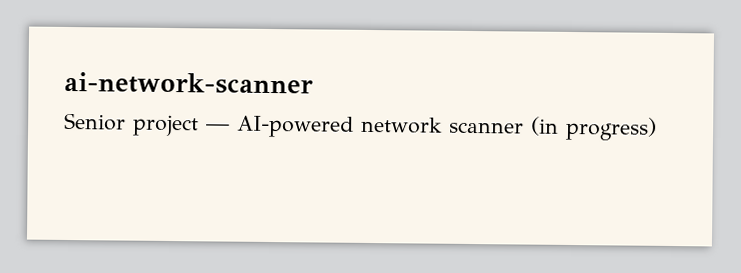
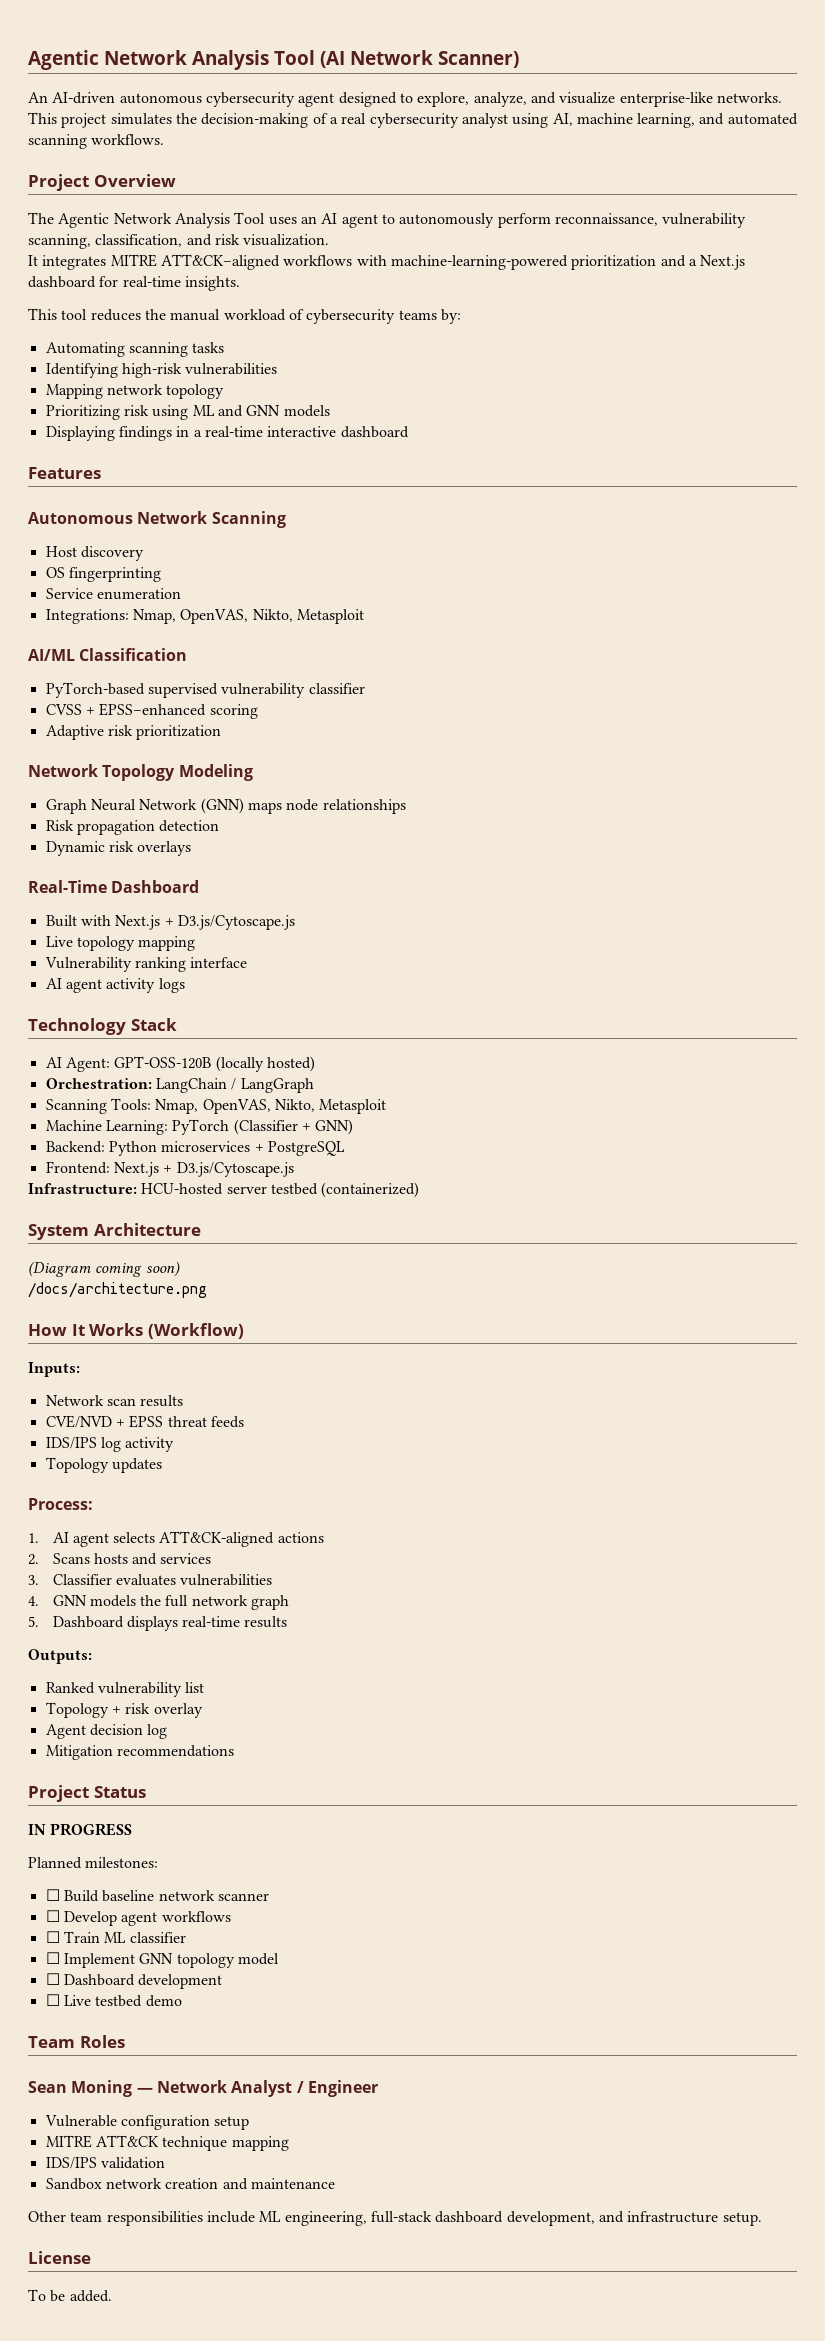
[64,71,313,95] [64,112,657,141] ai-network-scanner // Senior project — AI-powered network scanner (in progress) -> [28,50,519,70] [28,92,782,107] [28,112,798,128] [28,134,165,149] [28,174,176,191] [28,212,747,228] [28,234,330,249] [28,254,746,270] [28,276,240,291] [28,308,461,324] [45,342,225,357] [45,363,278,378] [45,384,225,399] [45,405,330,420] [45,426,409,441] [28,467,101,479] [28,511,286,528] [45,546,144,561] [45,567,161,582] [45,588,181,600] [45,609,364,624] [28,648,188,661] [45,682,365,698] [45,703,258,719] [45,725,222,740] [28,764,253,781] [45,798,406,814] [45,820,220,835] [45,841,192,856] [28,880,200,893] [45,915,295,930] [45,936,196,951] [44,957,248,972] [45,978,185,993] [28,1018,177,1035] [45,1056,315,1072] [45,1078,314,1093] [45,1098,387,1114] [45,1119,354,1135] [45,1141,345,1156] [45,1161,294,1177] [28,1182,420,1198] [28,1223,201,1240] [28,1261,180,1277] [28,1282,207,1298] [28,1323,244,1339] [28,1362,80,1377] [45,1395,184,1407] [45,1415,244,1428] [45,1437,175,1452] [45,1457,162,1473] [28,1498,93,1510] [28,1531,324,1547] [28,1553,212,1565] [28,1574,273,1586] [28,1595,290,1610] [28,1616,288,1631] [28,1649,92,1664] [45,1682,205,1697] [45,1702,203,1718] [45,1724,168,1739] [45,1745,234,1760] [28,1785,146,1802] [28,1823,133,1836] [28,1857,159,1869] [45,1889,269,1902] [45,1910,231,1926] [45,1931,186,1943] [45,1952,279,1968] [45,1973,223,1989] [45,1994,182,2007] [28,2035,125,2048] [28,2080,378,2097] [44,2115,250,2130] [45,2135,289,2151] [45,2157,165,2169] [45,2178,335,2190] [28,2211,762,2226] [28,2251,91,2264] [28,2289,112,2302] Agentic Network Analysis Tool (AI Network Scanner) // An AI-driven autonomous cybersecurity agent designed to explore, analyze, and visualize enterprise-like networks. This project simulates the decision-making of a real cybersecurity analyst using AI, machine learning, and automated scanning workflows. // Project Overview // The Agentic Network Analysis Tool uses an AI agent to autonomously perform reconnaissance, vulnerability scanning, classification, and risk visualization. // It integrates MITRE ATT&CK–aligned workflows with machine-learning-powered prioritization and a Next.js dashboard for real-time insights. // This tool reduces the manual workload of cybersecurity teams by: // Automating scanning tasks // Identifying high-risk vulnerabilities // Mapping network topology // Prioritizing risk using ML and GNN models // Displaying findings in a real-time interactive dashboard // Features // Autonomous Network Scanning // Host discovery // OS fingerprinting // Service enumeration // Integrations: Nmap, OpenVAS, Nikto, Metasploit // AI/ML Classification // PyTorch-based supervised vulnerability classifier // CVSS + EPSS–enhanced scoring // Adaptive risk prioritization // Network Topology Modeling // Graph Neural Network (GNN) maps node relationships // Risk propagation detection // Dynamic risk overlays // Real-Time Dashboard // Built with Next.js + D3.js/Cytoscape.js // Live topology mapping // Vulnerability ranking interface // AI agent activity logs // Technology Stack // AI Agent: GPT-OSS-120B (locally hosted) // Orchestration: LangChain / LangGraph // Scanning Tools: Nmap, OpenVAS, Nikto, Metasploit // Machine Learning: PyTorch (Classifier + GNN) // Backend: Python microservices + PostgreSQL // Frontend: Next.js + D3.js/Cytoscape.js // Infrastructure: HCU-hosted server testbed (containerized) // System Architecture // (Diagram coming soon) // /docs/architecture.png // How It Works (Workflow) // Inputs: // Network scan results // CVE/NVD + EPSS threat feeds // IDS/IPS log activity // Topology updates // Process: // 1. AI agent selects ATT&CK-aligned actions // 2. Scans hosts and services // 3. Classifier evaluates vulnerabilities // 4. GNN models the full network graph // 5. Dashboard displays real-time results // Outputs: // Ranked vulnerability list // Topology + risk overlay // Agent decision log // Mitigation recommendations // Project Status // IN PROGRESS // Planned milestones: // ☐ Build baseline network scanner // ☐ Develop agent workflows // ☐ Train ML classifier // ☐ Implement GNN topology model // ☐ Dashboard development // ☐ Live testbed demo // Team Roles // Sean Moning — Network Analyst / Engineer // Vulnerable configuration setup // MITRE ATT&CK technique mapping // IDS/IPS validation // Sandbox network creation and maintenance // Other team responsibilities include ML engineering, full-stack dashboard development, and infrastructure setup. // License // To be added.

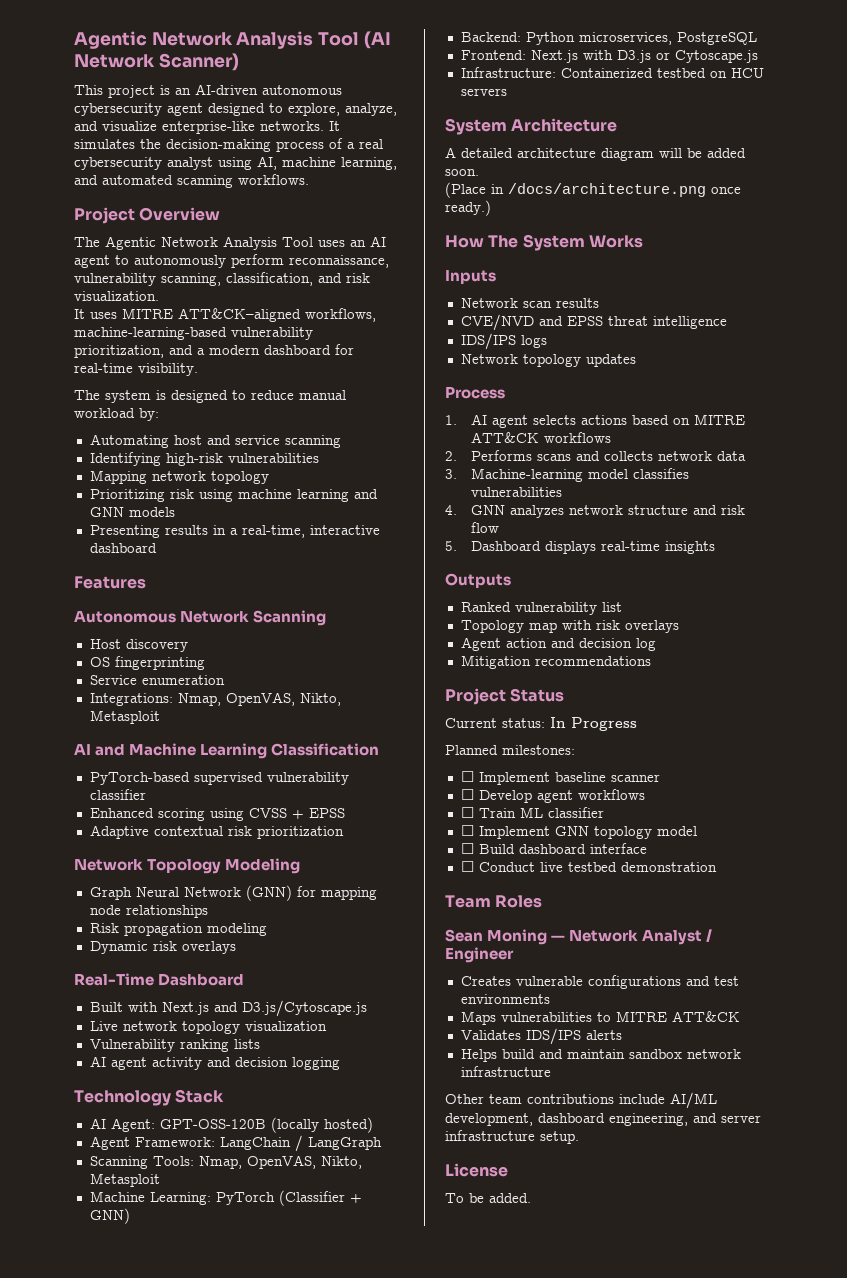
[28,92,48,103] An -> [74,85,191,98] This project is an
[28,112,107,128] This project -> [329,121,340,131] It
(309, 120) none -> [276,141,324,152] process
[42,255,107,270] integrates -> [90,312,117,319] uses
[283,255,657,270] workflows with machine-learning-powered prioritization -> [305,308,376,322] [74,327,313,340] [74,345,164,358] workflows, machine-learning-based vulnerability prioritization,
[700,255,746,270] Next.js -> [209,345,260,355] modern
[184,276,240,291] [28,308,437,324] insights. // This tool reduces the manual workload of cybersecurity teams -> [138,363,198,376] [74,390,346,403] [74,408,135,418] visibility. // The system is designed to reduce manual workload
[128,342,225,357] scanning tasks -> [173,435,341,448] host and service scanning
[192,405,215,416] ML -> [237,489,349,502] machine learning
[45,426,172,441] Displaying findings -> [89,525,208,538] Presenting results
[204,426,263,437] real-time -> [241,525,305,538] real-time,
[28,649,75,661] AI/ML -> [74,743,268,759] AI and Machine Learning
[45,703,258,719] CVSS + EPSS–enhanced scoring -> [89,808,345,821] Enhanced scoring using CVSS + EPSS
(104, 732) none -> [153,826,223,836] contextual
[247,802,282,814] maps -> [296,886,377,900] for mapping
[159,820,220,832] detection -> [206,923,267,936] modeling
[164,918,174,926] + -> [213,1002,238,1012] and
[76,936,196,951] topology mapping -> [122,1021,327,1034] network topology visualization
[190,957,248,968] interface -> [233,1039,260,1049] lists
[158,978,185,993] logs -> [206,1057,340,1070] and decision logging
[45,1078,152,1089] Orchestration: -> [89,1136,215,1150] Agent Framework:
[161,1141,264,1152] microservices + -> [578,32,672,45] microservices,
[163,1162,294,1177] [28,1182,420,1198] [28,1223,201,1240] [28,1261,180,1277] + D3.js/Cytoscape.js // Infrastructure: HCU-hosted server testbed (containerized) // System Architecture // (Diagram coming soon) // -> [582,50,758,63] [460,67,764,78] [460,88,507,96] [445,118,618,135] [445,147,746,161] [445,169,479,176] [445,182,504,198] with D3.js or Cytoscape.js // Infrastructure: Containerized testbed on HCU servers // System Architecture // A detailed architecture diagram will be added soon. // (Place in
(207, 1290) none -> [711,187,741,194] [445,200,491,216] once ready.)
[71,1324,85,1336] It -> [488,234,585,251] The System
[147,1323,244,1339] [28,1362,80,1377] (Workflow) // Inputs: -> [445,270,496,284] // Inputs
[115,1419,125,1427] + -> [538,316,563,326] and
[210,1416,244,1428] [45,1437,175,1452] [45,1457,109,1473] feeds // IDS/IPS log activity // Topology -> [652,316,727,329] [460,333,547,350] [460,354,581,367] intelligence // IDS/IPS logs // Network topology
[28,1498,93,1510] Process: -> [445,386,505,399] Process
[159,1531,275,1547] ATT&CK-aligned -> (576, 420) none
[28,1553,212,1565] [28,1574,273,1586] [28,1595,290,1610] // 2. Scans hosts and services // 3. Classifier evaluates vulnerabilities // 4. GNN models the full network graph -> [631,414,745,425] [470,432,611,443] [445,450,746,461] [445,468,689,482] [470,487,562,497] [445,505,745,518] [470,522,499,533] based on MITRE ATT&CK workflows // 2. Performs scans and collects network data // 3. Machine-learning model classifies vulnerabilities // 4. GNN analyzes network structure and risk flow
[244,1616,288,1628] [28,1649,92,1664] results // Outputs: -> [664,541,715,554] [445,573,511,588] insights // Outputs
[111,1703,203,1718] [45,1724,86,1739] + risk overlay // Agent -> [528,620,679,633] [460,637,575,651] map with risk overlays // Agent action and
[28,1823,133,1836] IN PROGRESS -> [445,717,637,731] Current status: In Progress
[63,1890,215,1902] Build baseline network -> [478,772,606,785] Implement baseline
[63,1974,223,1989] [45,1994,182,2007] Dashboard development // ☐ Live testbed demo -> [478,843,647,854] [460,861,717,872] Build dashboard interface // ☐ Conduct live testbed demonstration
[44,2115,250,2130] [45,2135,289,2151] [45,2157,165,2169] [45,2178,335,2190] [28,2211,624,2226] Vulnerable configuration setup // MITRE ATT&CK technique mapping // IDS/IPS validation // Sandbox network creation and maintenance // Other team responsibilities include ML engineering, full-stack dashboard development, and -> [460,975,739,989] [460,994,550,1004] [460,1011,740,1025] [460,1028,622,1045] [460,1049,741,1062] [460,1066,551,1077] [445,1092,717,1109] [445,1113,761,1126] Creates vulnerable configurations and test environments // Maps vulnerabilities to MITRE ATT&CK // Validates IDS/IPS alerts // Helps build and maintain sandbox network infrastructure // Other team contributions include AI/ML development, dashboard engineering, and server

